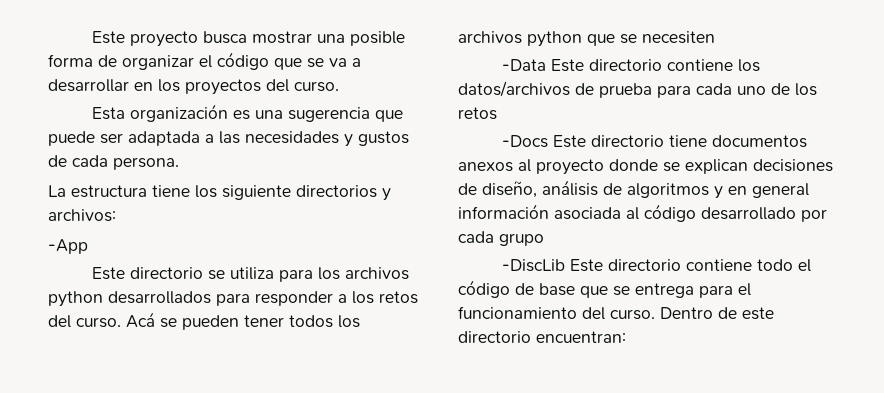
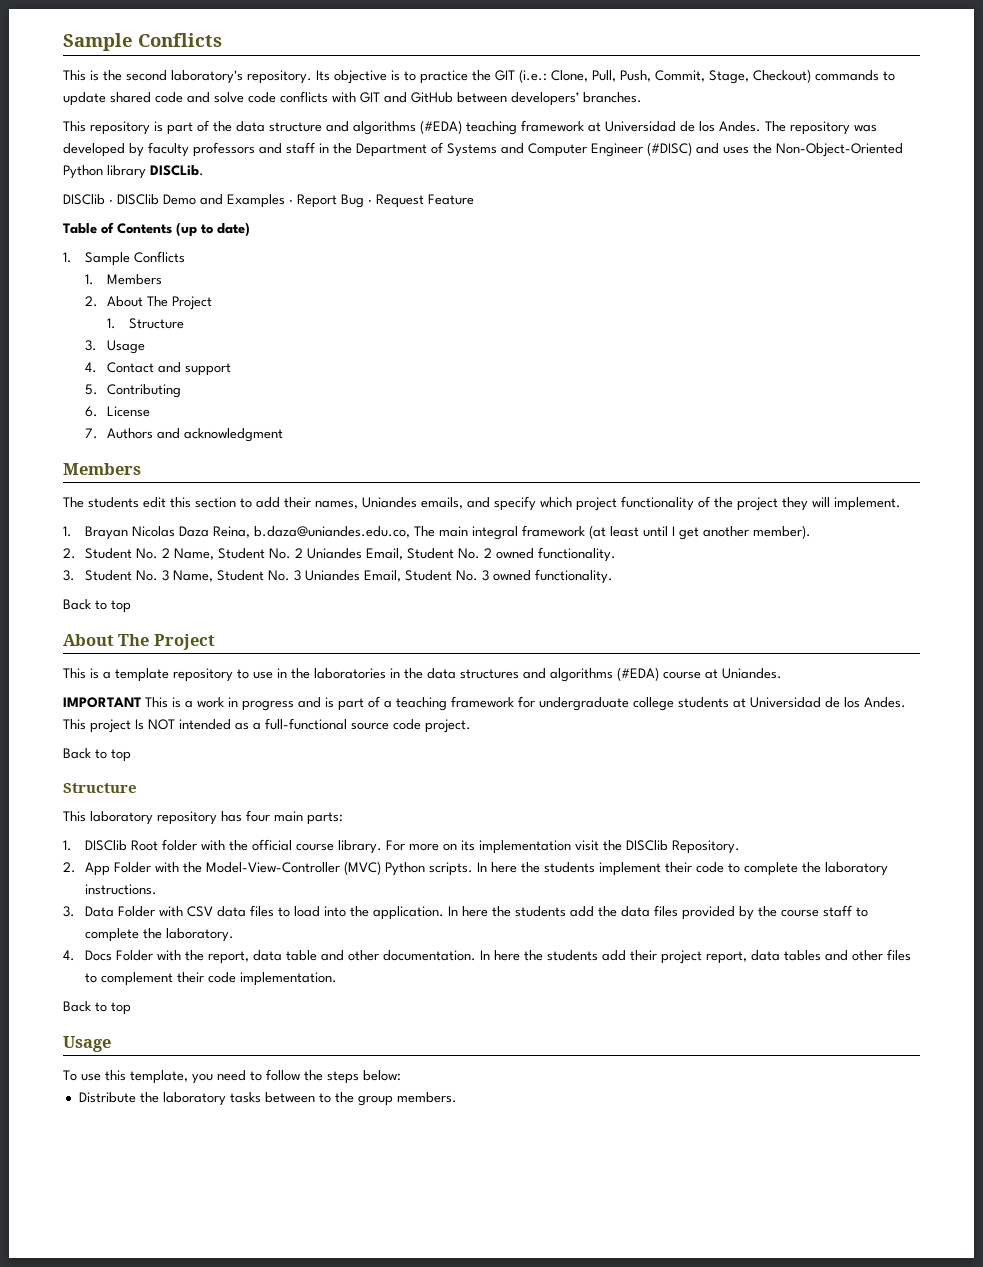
[91,31,405,47] [48,52,361,70] [48,79,339,95] [91,104,403,122] [48,131,409,147] [48,155,179,170] [48,185,391,201] [48,209,116,222] [48,239,88,254] [91,267,409,282] [48,291,418,307] [48,312,360,330] [458,31,715,47] [501,59,760,72] [458,81,817,98] [458,107,497,120] [501,135,807,148] [458,159,833,175] [458,180,809,199] [458,204,827,222] [458,231,544,246] [501,259,811,272] [458,280,751,298] [458,306,774,320] [458,331,626,343] Este proyecto busca mostrar una posible forma de organizar el código que se va a desarrollar en los proyectos del curso. // Esta organización es una sugerencia que puede ser adaptada a las necesidades y gustos de cada persona. // La estructura tiene los siguiente directorios y archivos: // -App // Este directorio se utiliza para los archivos python desarrollados para responder a los retos del curso. Acá se pueden tener todos los archivos python que se necesiten // -Data Este directorio contiene los datos/archivos de prueba para cada uno de los retos // -Docs Este directorio tiene documentos anexos al proyecto donde se explican decisiones de diseño, análisis de algoritmos y en general información asociada al código desarrollado por cada grupo // -DiscLib Este directorio contiene todo el código de base que se entrega para el funcionamiento del curso. Dentro de este directorio encuentran: -> [63,33,222,51] [63,69,895,84] [63,91,642,106] [63,120,877,135] [63,142,903,157] [63,165,204,179] [63,194,474,208] [63,222,250,237] [63,251,186,266] [85,274,163,285] [85,296,213,310] [107,318,185,329] [85,340,146,354] [85,362,232,376] [85,384,182,398] [85,406,151,417] [85,428,284,442] [63,463,141,475] [63,496,901,511] [63,525,812,540] [63,547,617,562] [63,569,614,584] [63,599,131,613] [63,634,215,650] [63,667,782,682] [63,696,906,711] [63,718,471,733] [63,748,131,762] [63,783,137,793] [63,810,343,825] [63,839,741,854] [63,861,889,876] [85,884,158,895] [63,905,869,920] [85,928,235,942] [63,949,912,964] [85,972,338,986] [63,1001,131,1015] [63,1036,111,1052] [63,1069,401,1084] [78,1092,457,1106] Sample Conflicts // This is the second laboratory's repository. Its objective is to practice the GIT (i.e.: Clone, Pull, Push, Commit, Stage, Checkout) commands to update shared code and solve code conflicts with GIT and GitHub between developers’ branches. // This repository is part of the data structure and algorithms (#EDA) teaching framework at Universidad de los Andes. The repository was developed by faculty professors and staff in the Department of Systems and Computer Engineer (#DISC) and uses the Non-Object-Oriented Python library DISCLib. // DISClib · DISClib Demo and Examples · Report Bug · Request Feature // Table of Contents (up to date) // 1. Sample Conflicts // 1. Members // 2. About The Project // 1. Structure // 3. Usage // 4. Contact and support // 5. Contributing // 6. License // 7. Authors and acknowledgment // Members // The students edit this section to add their names, Uniandes emails, and specify which project functionality of the project they will implement. // 1. Brayan Nicolas Daza Reina, b.daza@uniandes.edu.co, The main integral framework (at least until I get another member). // 2. Student No. 2 Name, Student No. 2 Uniandes Email, Student No. 2 owned functionality. // 3. Student No. 3 Name, Student No. 3 Uniandes Email, Student No. 3 owned functionality. // Back to top // About The Project // This is a template repository to use in the laboratories in the data structures and algorithms (#EDA) course at Uniandes. // IMPORTANT This is a work in progress and is part of a teaching framework for undergraduate college students at Universidad de los Andes. This project Is NOT intended as a full-functional source code project. // Back to top // Structure // This laboratory repository has four main parts: // 1. DISClib Root folder with the official course library. For more on its implementation visit the DISClib Repository. // 2. App Folder with the Model-View-Controller (MVC) Python scripts. In here the students implement their code to complete the laboratory instructions. // 3. Data Folder with CSV data files to load into the application. In here the students add the data files provided by the course staff to complete the laboratory. // 4. Docs Folder with the report, data table and other documentation. In here the students add their project report, data tables and other files to complement their code implementation. // Back to top // Usage // To use this template, you need to follow the steps below: // Distribute the laboratory tasks between to the group members.

